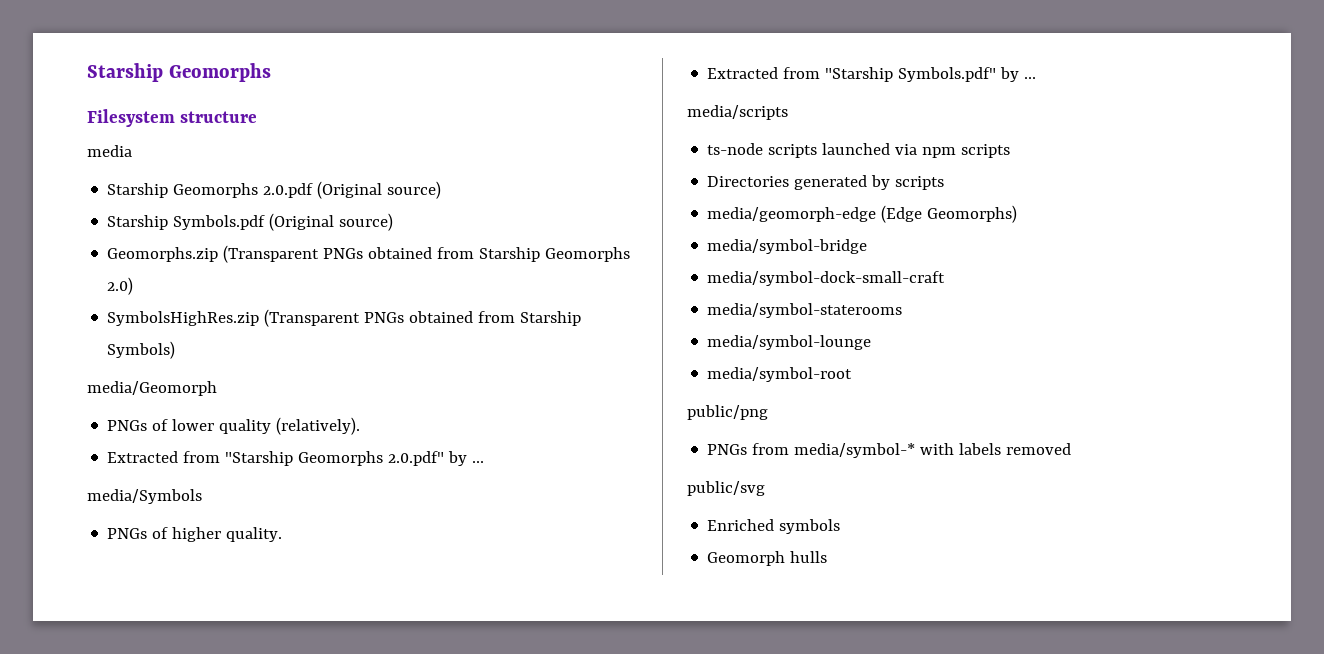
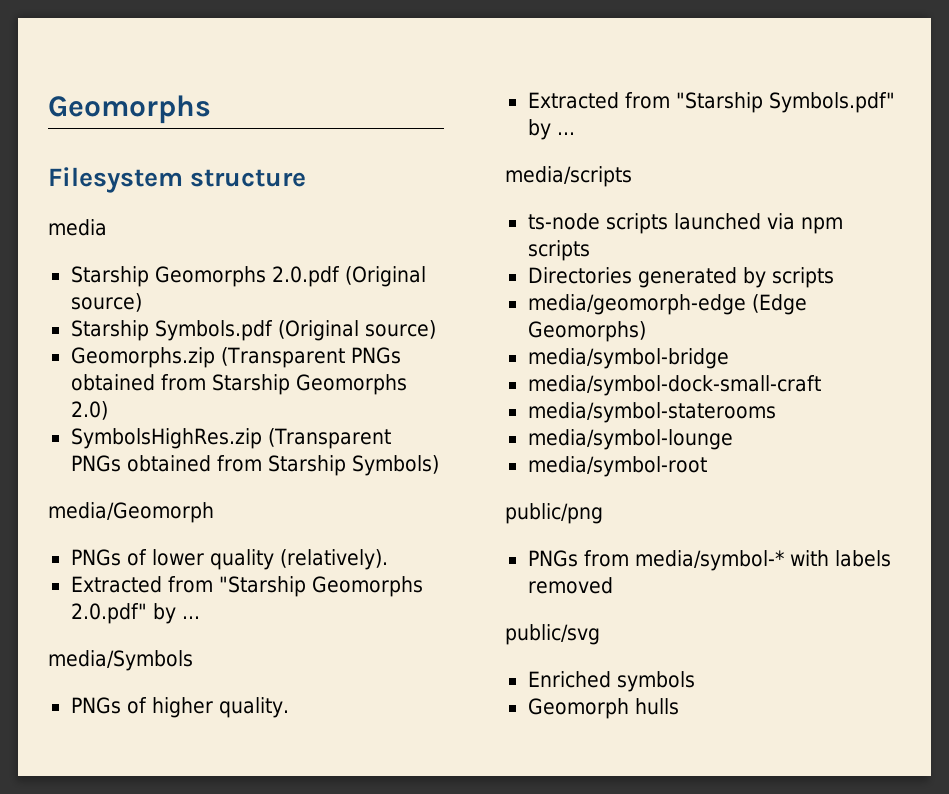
[87,63,163,82] Starship -> (48, 109) none

